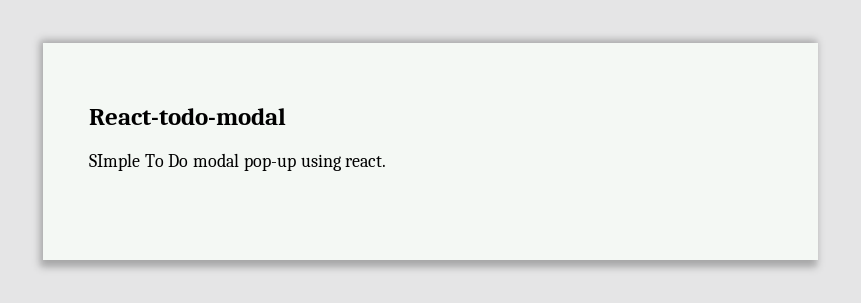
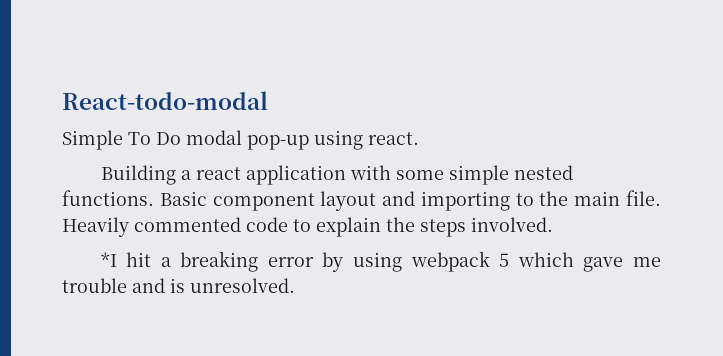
[89,153,140,171] SImple -> [62,130,123,150] Simple
(387, 161) none -> [100,165,573,185] [62,190,661,211] [62,217,553,237] [100,251,661,272] [62,278,295,293] // Building a react application with some simple nested functions. Basic component layout and importing to the main file. Heavily commented code to explain the steps involved. // *I hit a breaking error by using webpack 5 which gave me trouble and is unresolved.

